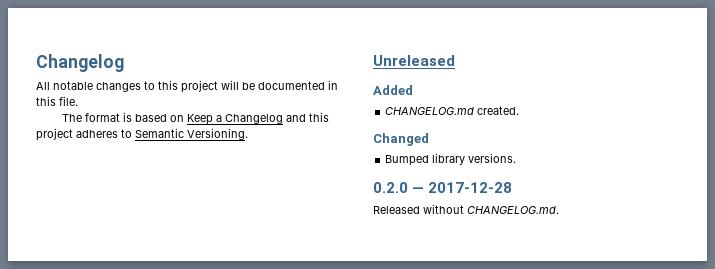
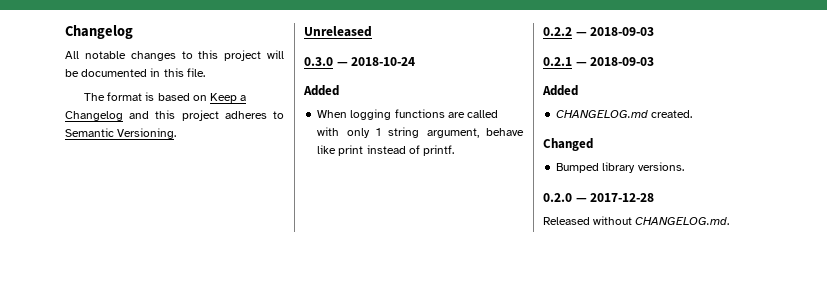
(455, 60) none -> [304,57,416,66] [303,85,339,96] [317,109,499,120] [317,127,524,138] [317,145,455,156] [543,27,655,36] [543,57,655,66] // 0.3.0 — 2018-10-24 // Added // When logging functions are called with only 1 string argument, behave like print instead of printf. // 0.2.2 — 2018-09-03 // 0.2.1 — 2018-09-03

